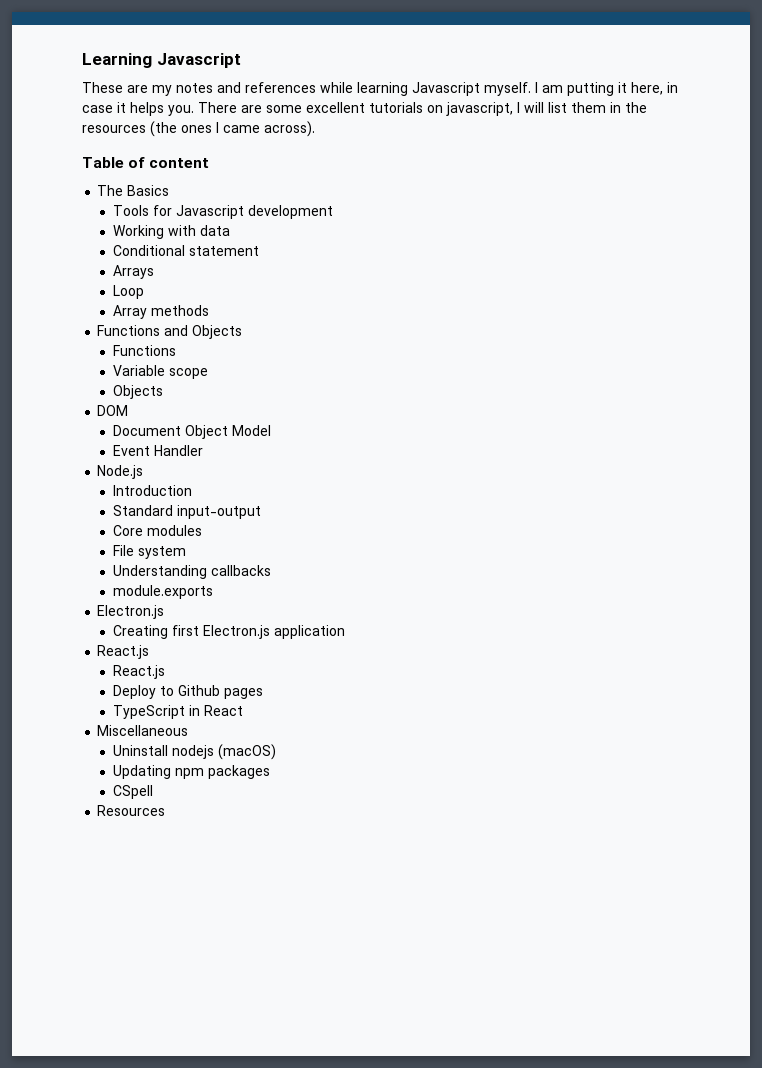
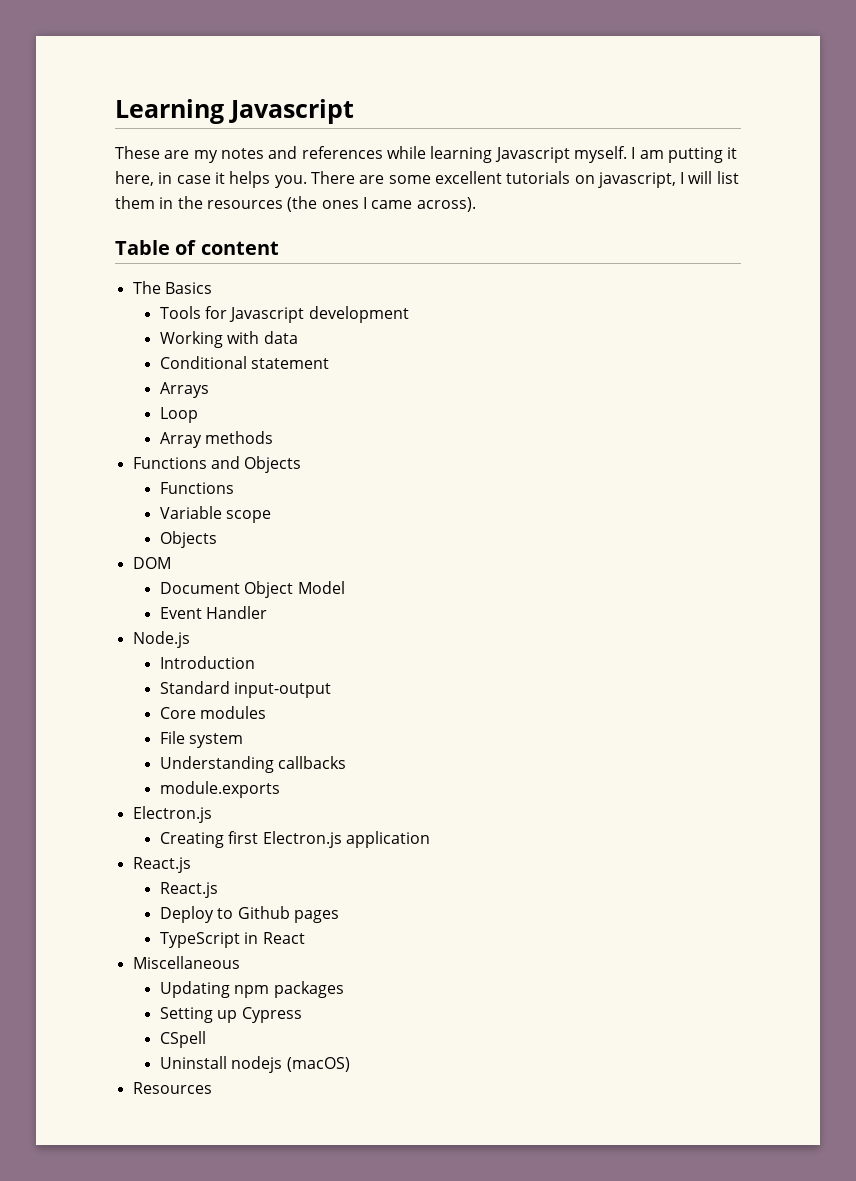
(189, 730) none -> [159,981,344,998] [159,1007,302,1023] [159,1031,206,1048] // Updating npm packages // Setting up Cypress // CSpell
[112,765,270,779] [112,785,153,799] // Updating npm packages // CSpell -> (350, 1064) none

